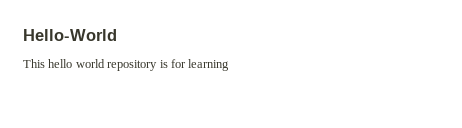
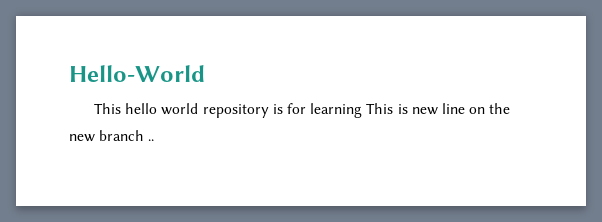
(230, 65) none -> [366,103,511,115] [69,130,155,142] This is new line on the new branch ..

